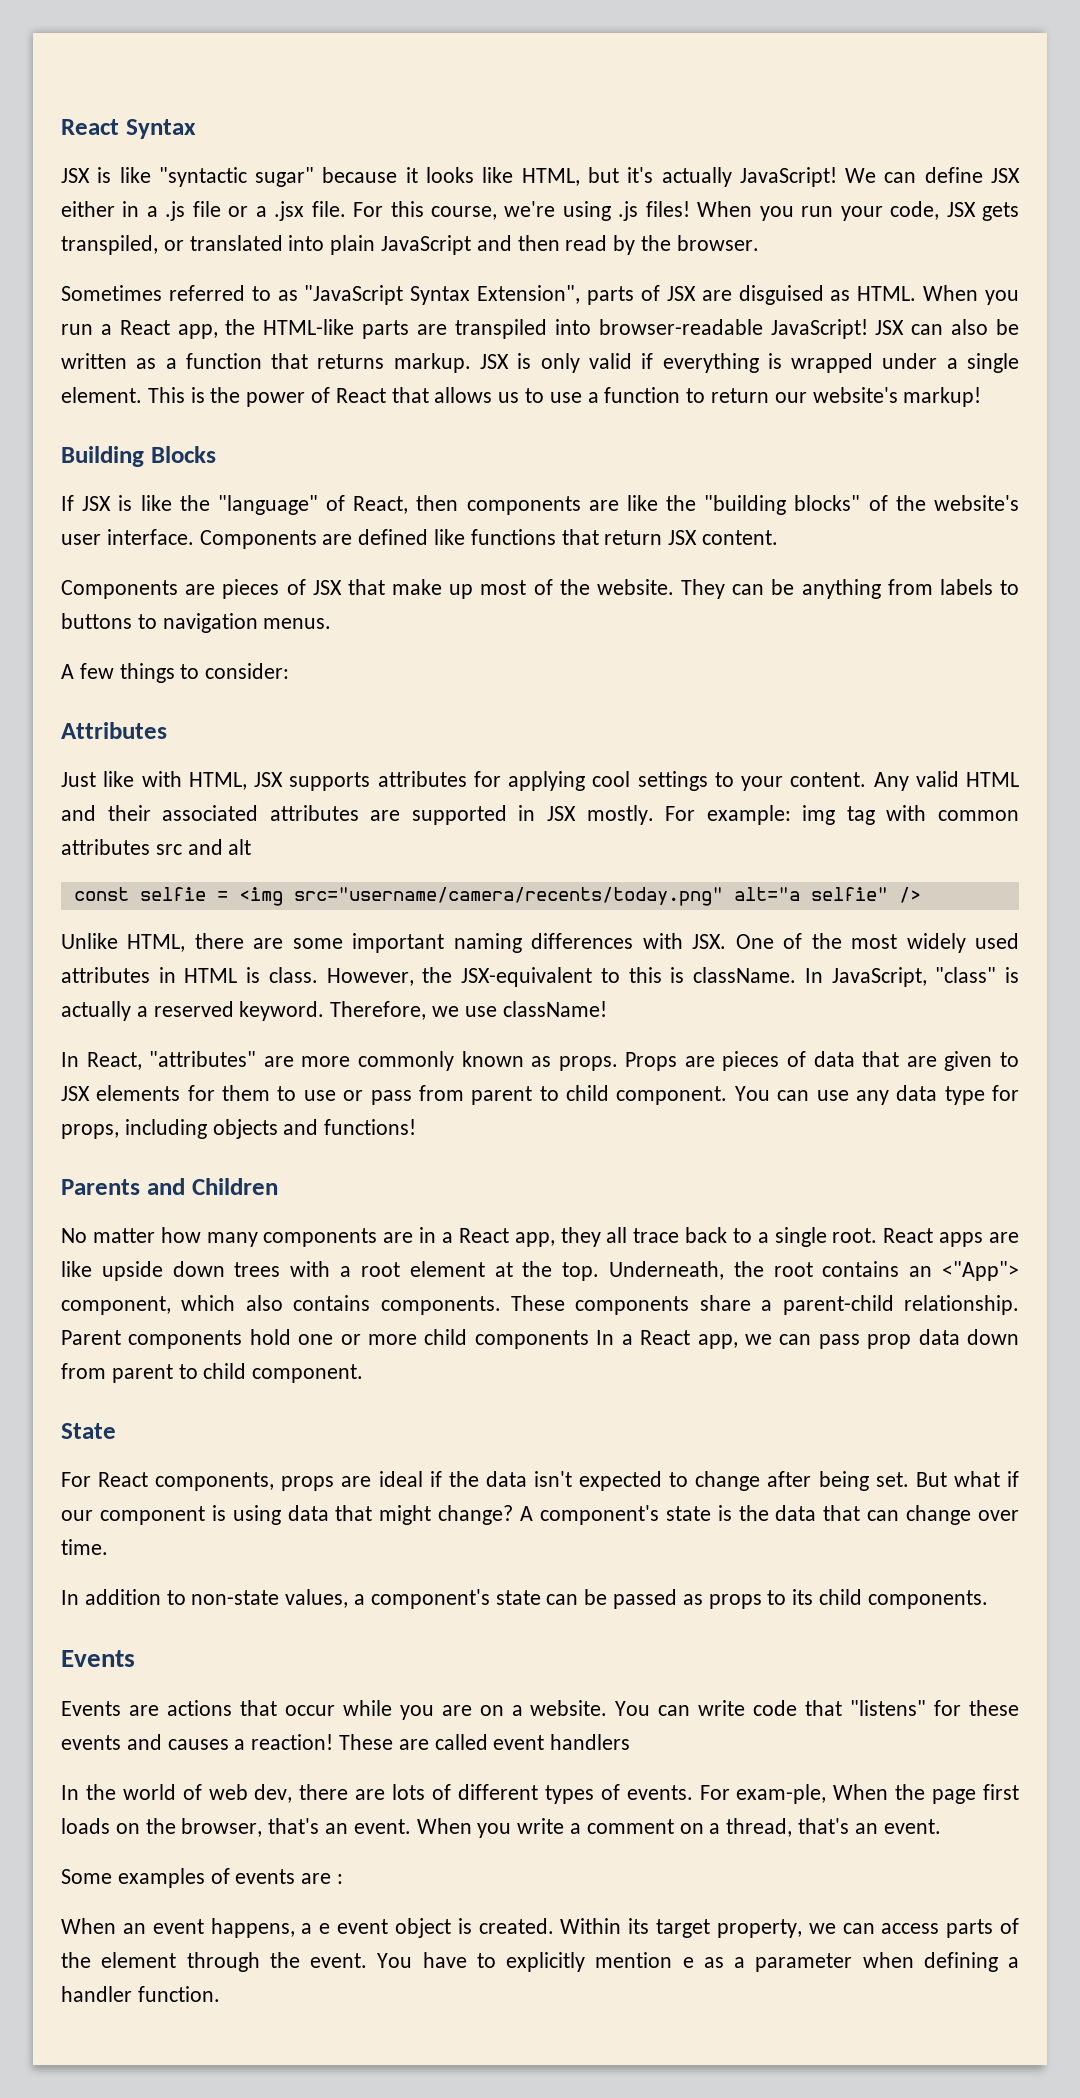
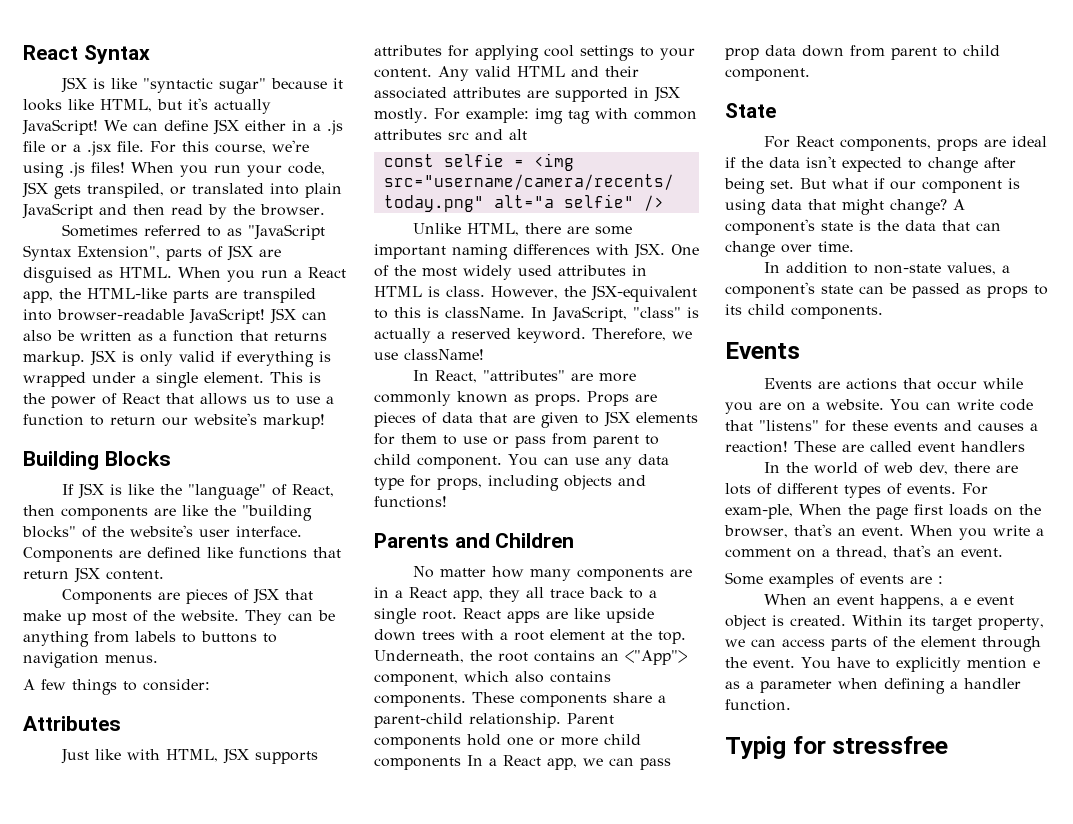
(220, 1994) none -> [725,736,949,759] // Typig for stressfree

